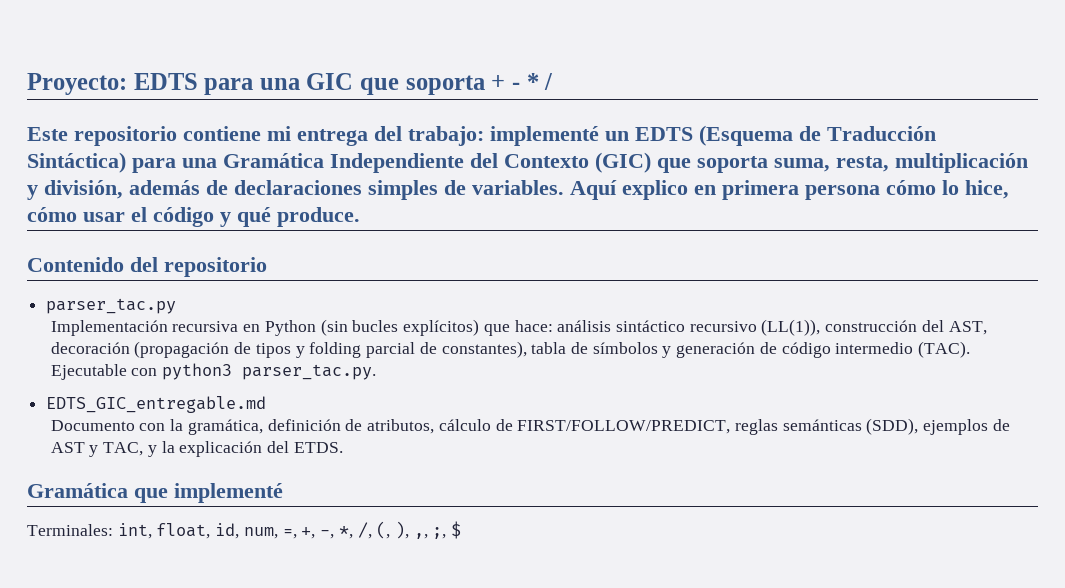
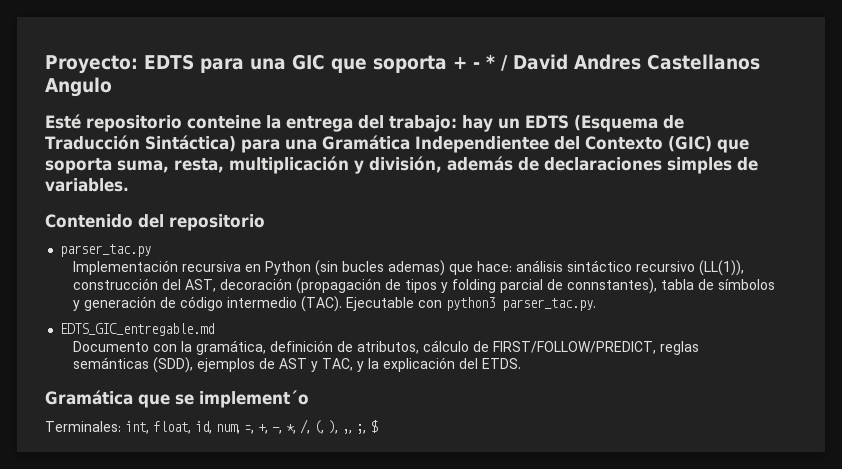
[27,126,291,146] // Este repositorio contiene mi -> [513,54,760,70] [45,77,112,97] [45,114,281,132] David Andres Castellanos Angulo // Esté repositorio conteine la
[490,126,599,146] implementé -> [462,115,493,132] hay
[330,153,464,173] Independiente -> [414,136,549,153] Independientee
[570,180,1009,200] [27,207,360,227] Aquí explico en primera persona cómo lo hice, cómo usar el código y qué produce. -> (129, 185) none
[403,319,480,336] explícitos) -> [387,260,445,276] ademas)
[441,341,527,358] constantes), -> [566,278,657,294] connstantes),
[174,483,283,503] implementé -> [175,390,309,408] se implement´o

